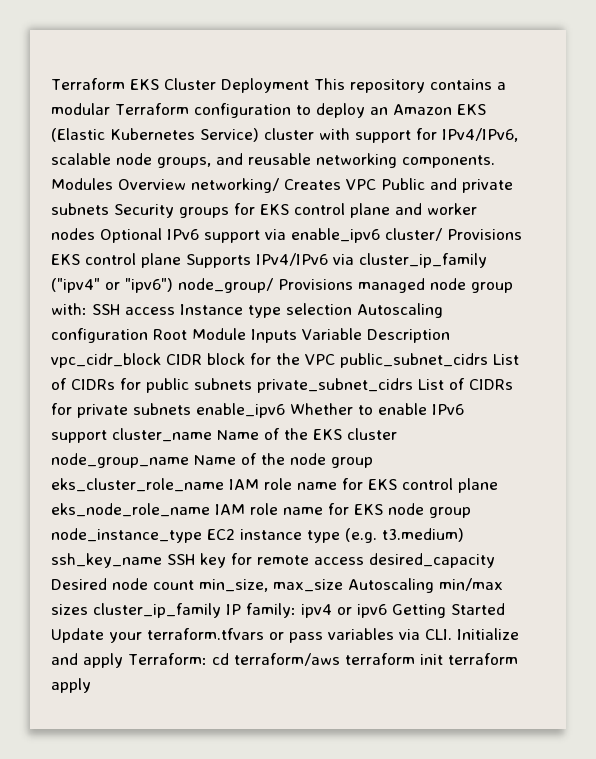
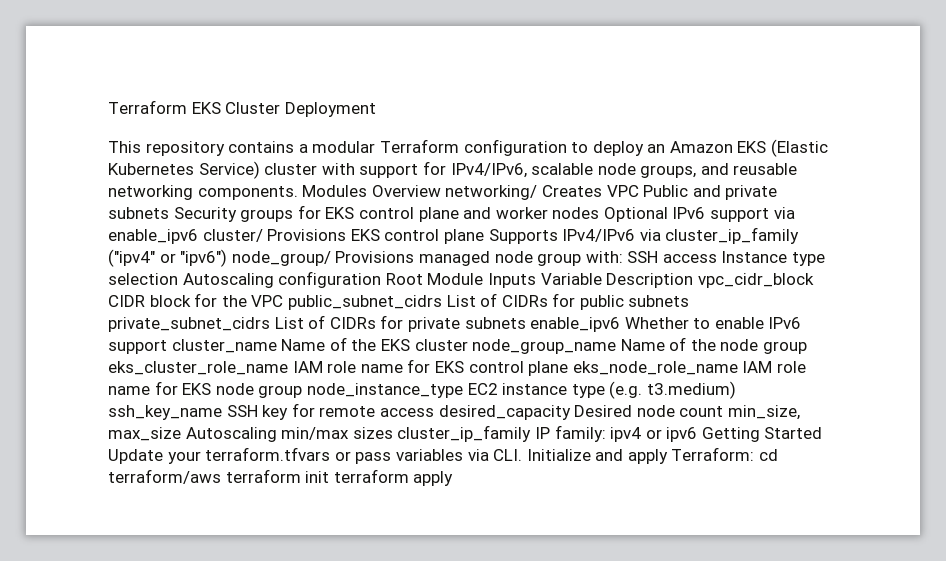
(309, 85) none -> (376, 109) //

